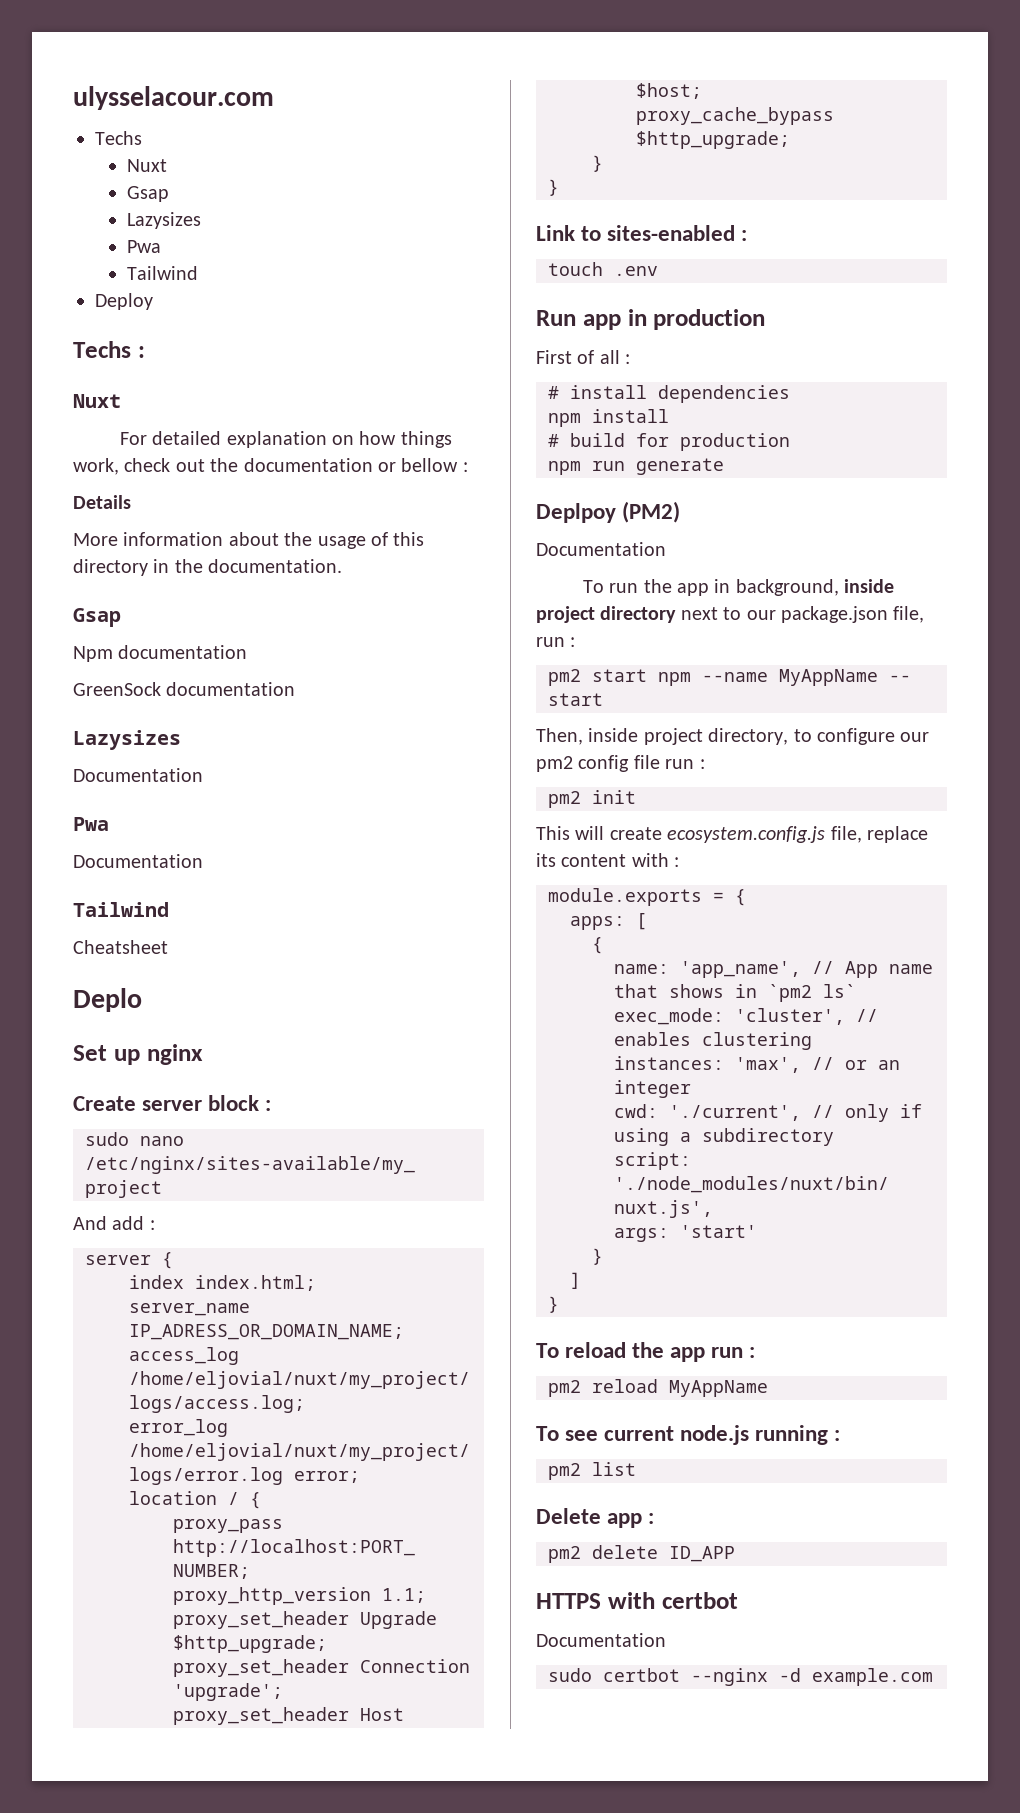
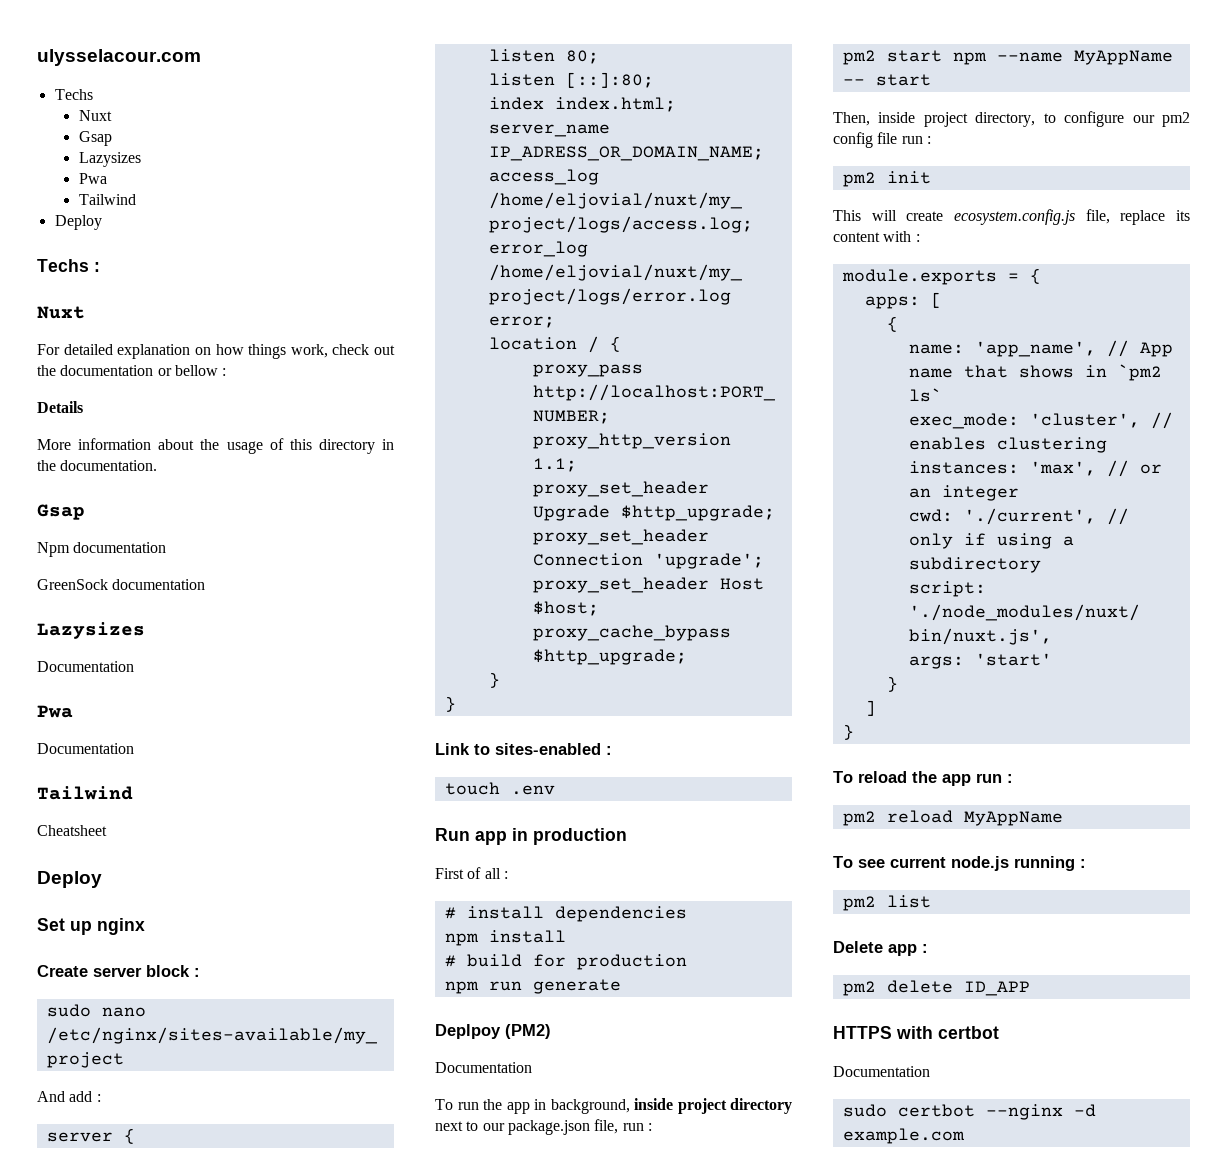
[73,988,142,1012] Deplo -> [37,871,102,888] Deploy
(173, 1260) none -> [488,49,599,64] [488,72,654,88] // listen 80; // listen [::]:80;

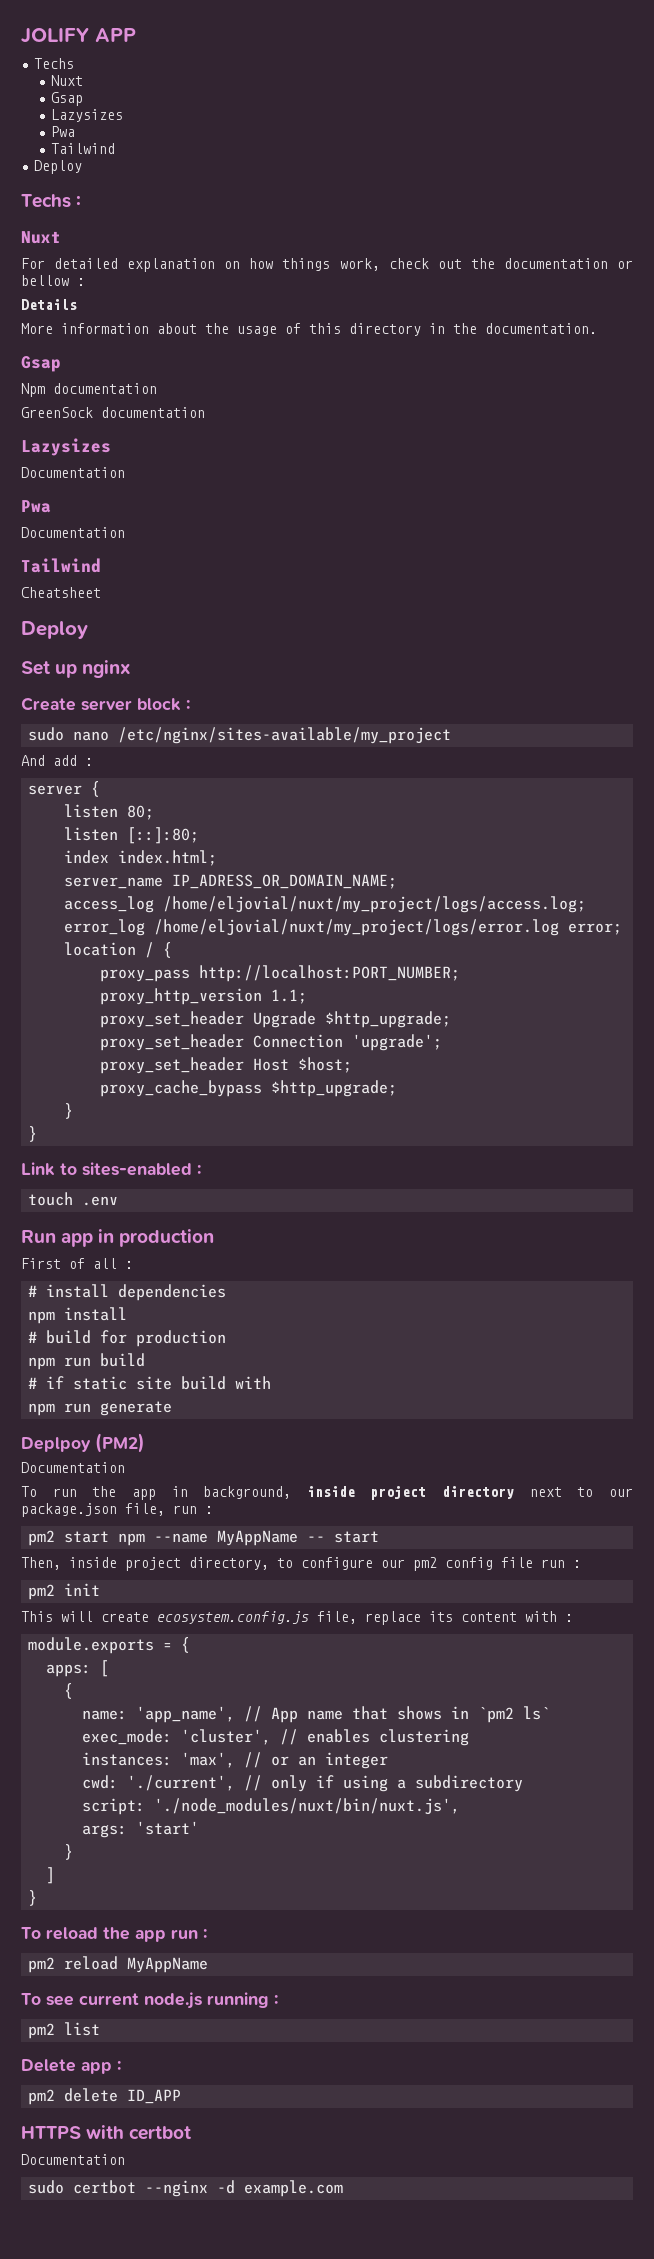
[37,49,201,66] ulysselacour.com -> [21,28,136,44] JOLIFY APP
(687, 962) none -> [28,1353,146,1370] [28,1376,272,1390] // npm run build // # if static site build with

